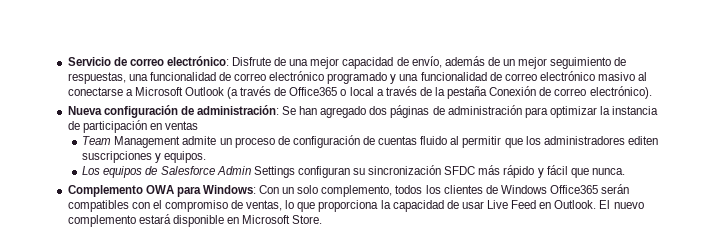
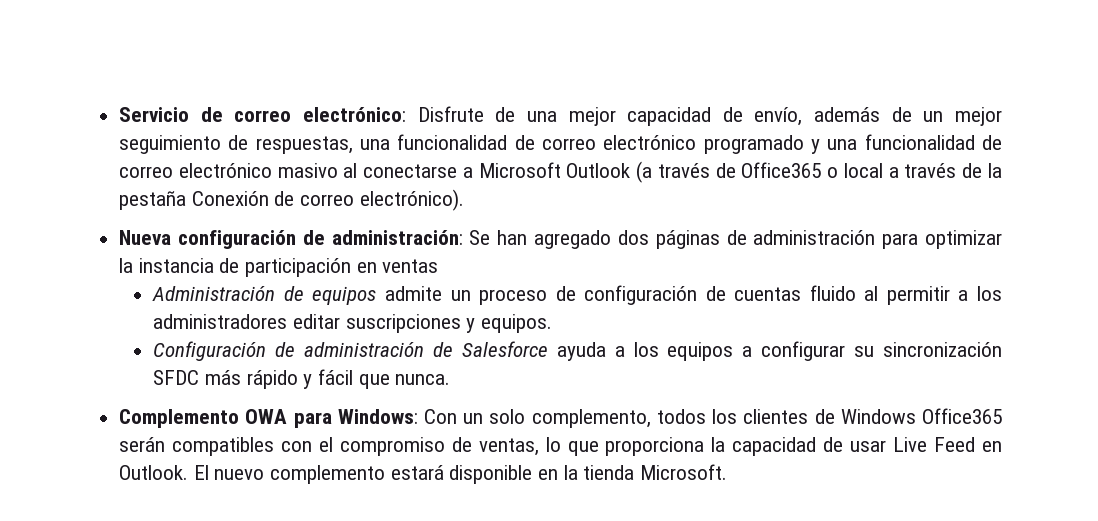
[82,136,181,148] Team Management -> [152,286,377,305] Administración de equipos
[504,138,523,148] que -> [958,290,969,301] a
[627,136,658,145] editen -> [292,314,340,329] editar
[82,166,350,178] Los equipos de Salesforce Admin Settings configuran -> [153,341,846,361] Configuración de administración de Salesforce ayuda a los equipos a configurar
[242,215,323,224] Microsoft Store. -> [563,464,728,480] la tienda Microsoft.

